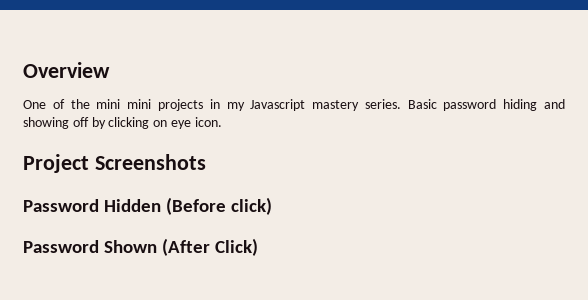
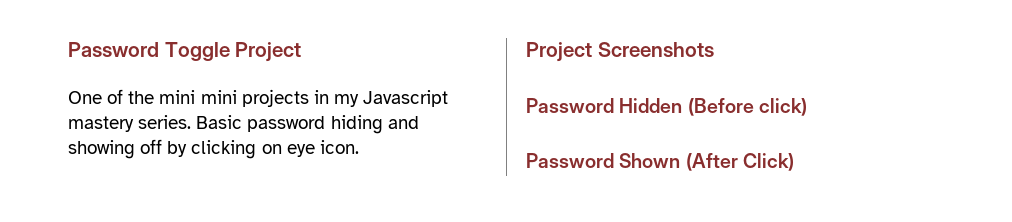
[23,62,110,78] Overview -> [68,42,302,62] Password Toggle Project

